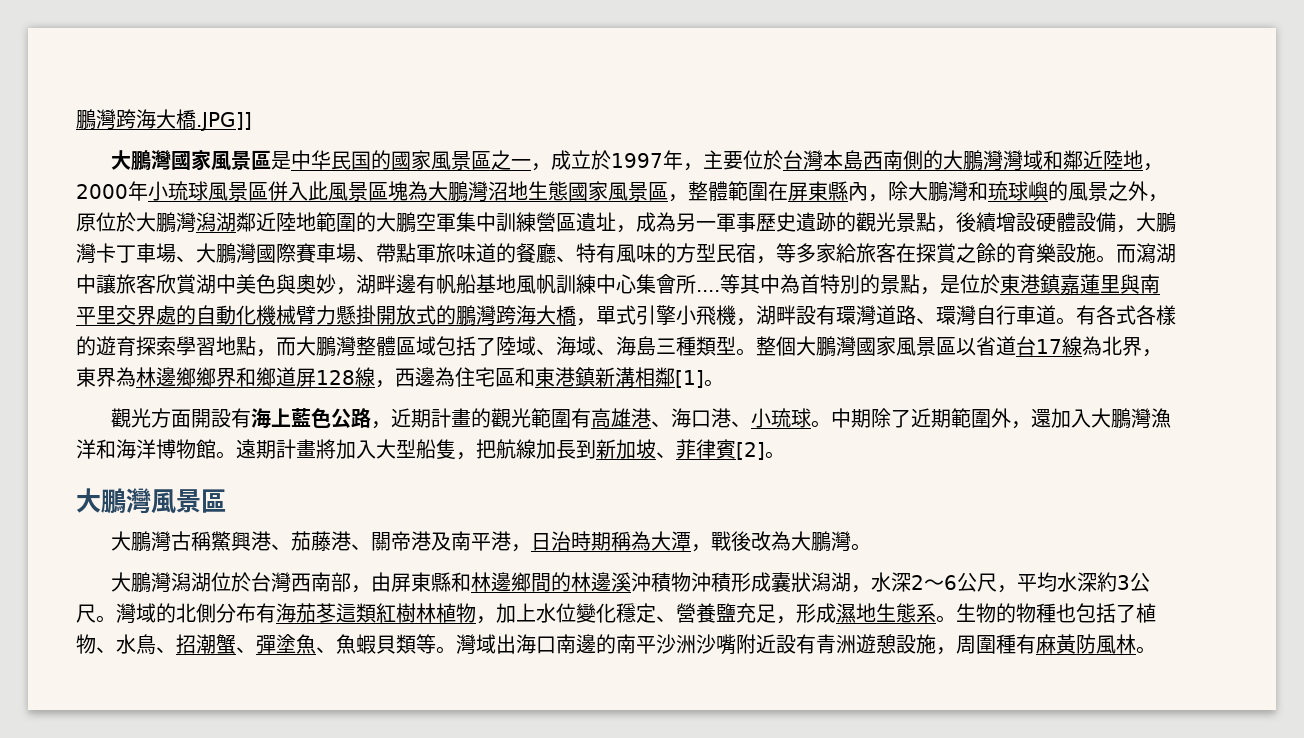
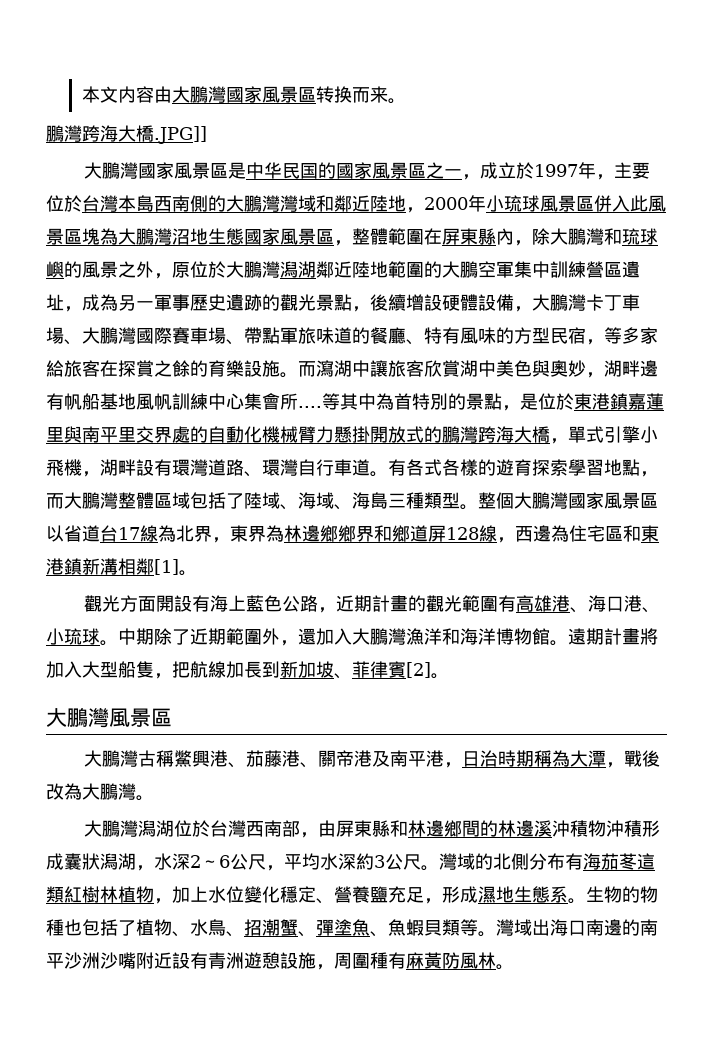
(76, 119) none -> [81,86,406,104] 本文内容由大鵬灣國家風景區转换而来。 //

